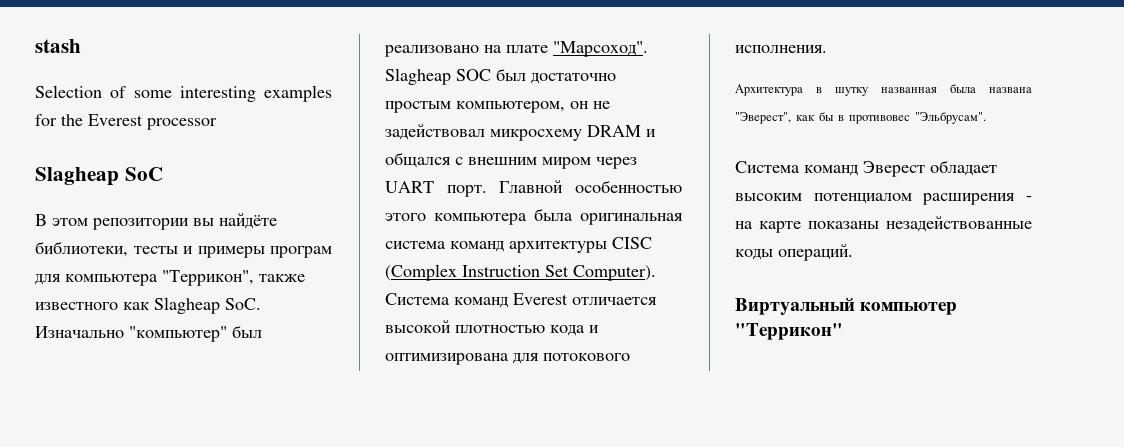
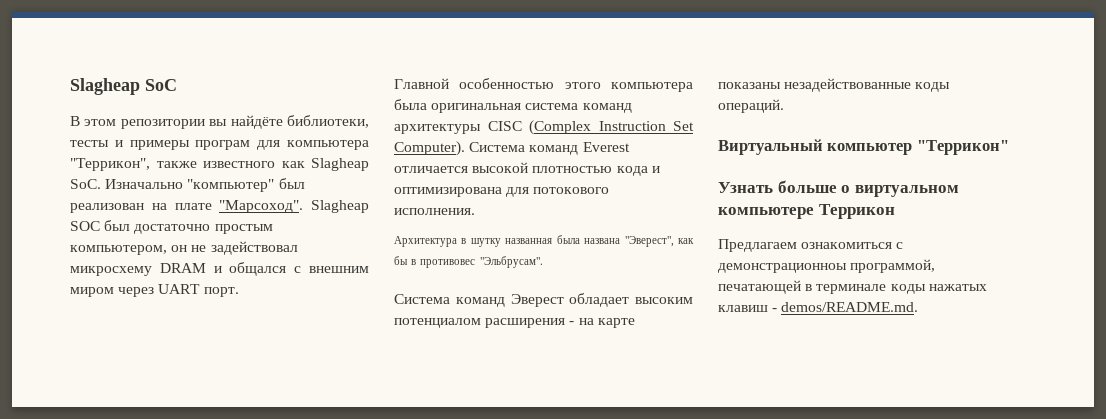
[35,39,81,53] [35,85,332,102] [35,114,217,130] stash // Selection of some interesting examples for the Everest processor // -> (70, 86) none
[384,45,479,57] реализовано -> [70,203,144,213] реализован
(487, 191) none -> (239, 292) //
(843, 331) none -> [718,180,959,197] [718,204,895,219] [718,239,904,252] [718,259,936,273] [718,280,987,294] [718,302,919,312] // Узнать больше о виртуальном компьютере Террикон // Предлагаем ознакомиться с демонстрационноы программой, печатающей в терминале коды нажатых клавиш - demos/README.md.

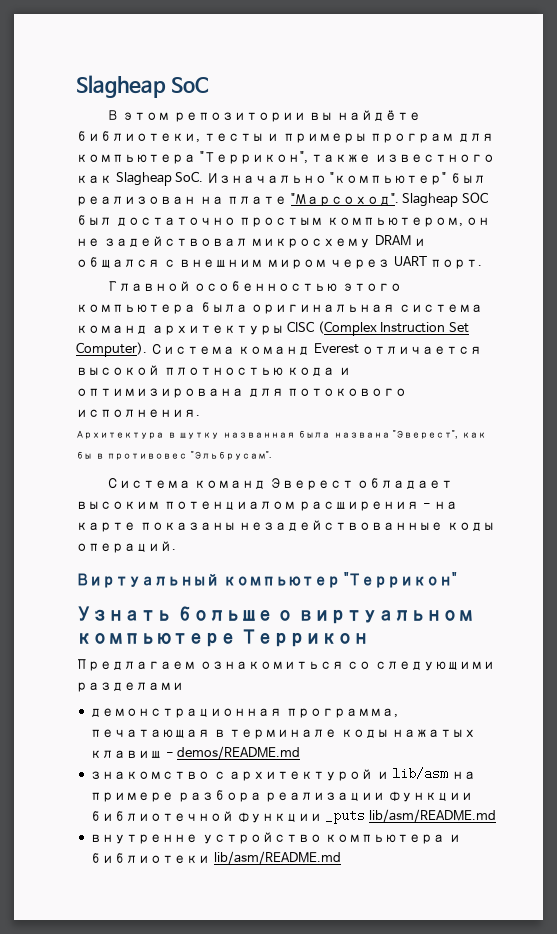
[896,242,904,249] [718,259,936,273] [718,280,801,294] с демонстрационноы программой, печатающей -> [347,661,495,671] [76,682,184,692] [90,708,398,718] [90,729,211,738] со следующими разделами // демонстрационная программа, печатающая
[781,302,919,312] demos/README.md. -> [177,746,301,759] [90,767,476,781] [90,790,473,802] [90,809,496,824] [90,832,461,844] [90,851,341,864] demos/README.md // знакомство с архитектурой и lib/asm на примере разбора реализации функции библиотечной функции _puts lib/asm/README.md // внутренне устройство компьютера и библиотеки lib/asm/README.md

